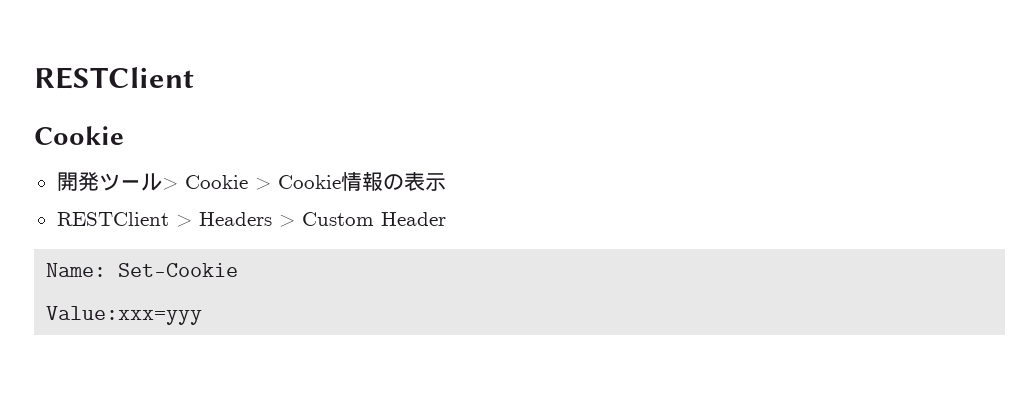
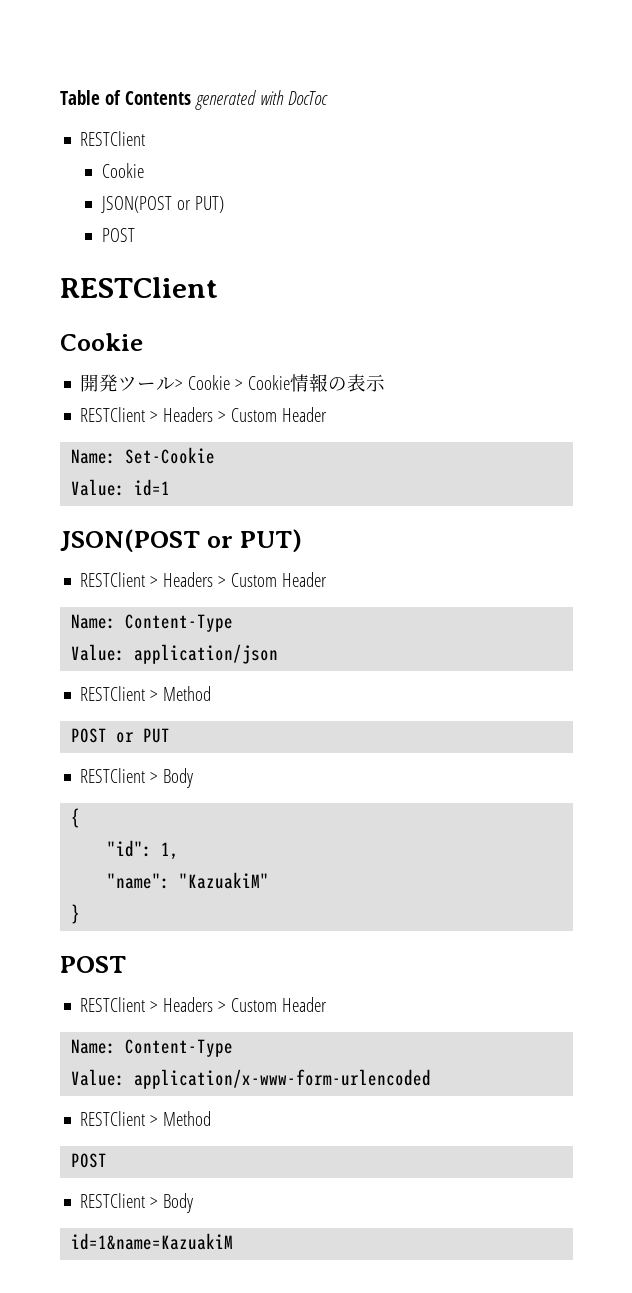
(34, 78) none -> [60,90,328,110] [80,131,146,146] [101,163,144,178] [100,196,224,213] [101,228,135,242] Table of Contents generated with DocToc // RESTClient // Cookie // JSON(POST or PUT) // POST //
[46,306,203,325] Value:xxx=yyy -> [71,479,171,496] [60,529,302,552] [80,572,328,587] [71,614,234,632] [71,644,279,664] [80,686,212,701] [71,728,171,743] [80,768,194,788] [71,808,81,828] [107,840,180,860] [107,872,270,889] [71,904,81,924] [60,956,126,973] [80,997,328,1012] [71,1039,234,1057] [71,1069,432,1089] [80,1111,212,1126] [71,1153,108,1168] [80,1193,194,1213] [71,1233,234,1250] Value: id=1 // JSON(POST or PUT) // RESTClient > Headers > Custom Header // Name: Content-Type // Value: application/json // RESTClient > Method // POST or PUT // RESTClient > Body // { // "id": 1, // "name": "KazuakiM" // } // POST // RESTClient > Headers > Custom Header // Name: Content-Type // Value: application/x-www-form-urlencoded // RESTClient > Method // POST // RESTClient > Body // id=1&name=KazuakiM

